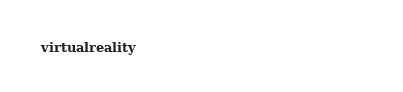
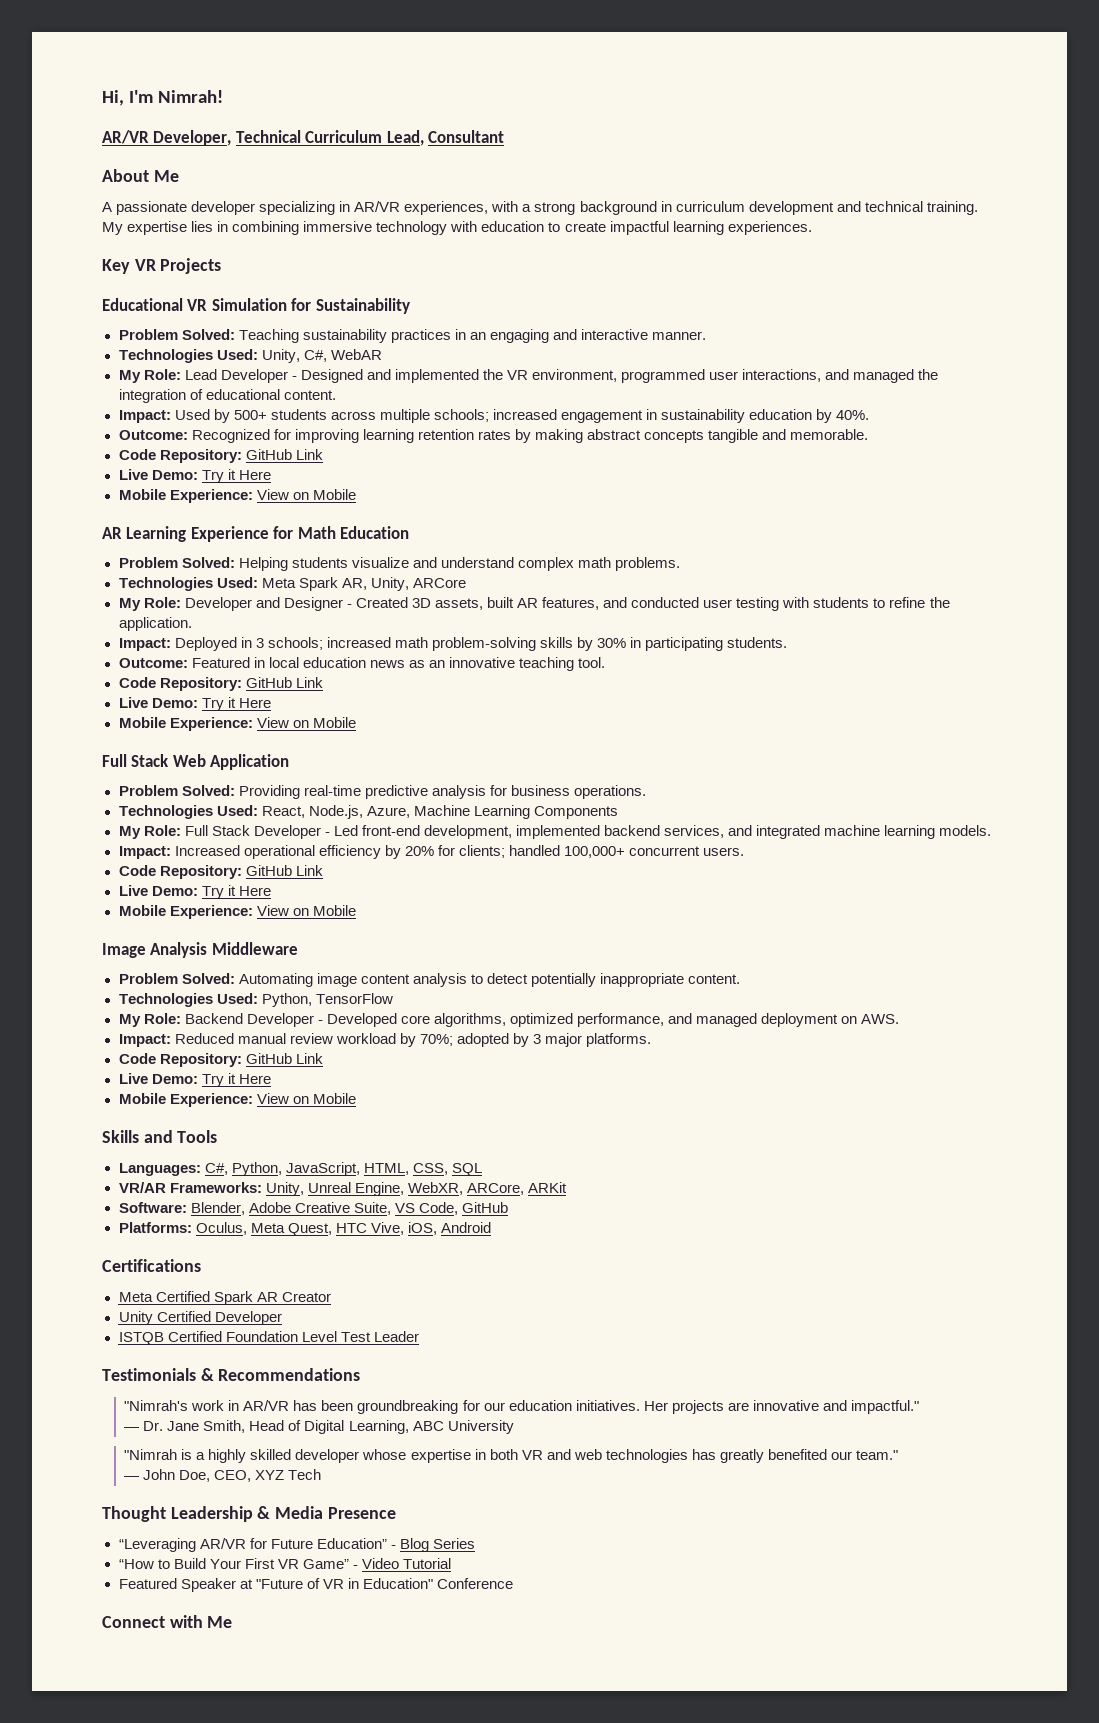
[40,42,136,55] virtualreality -> [102,90,223,106] [102,130,505,146] [102,169,179,182] [102,201,978,215] [102,221,812,235] [102,258,222,274] [102,298,410,314] [118,329,706,343] [118,349,382,363] [118,369,939,383] [118,389,336,403] [118,409,870,423] [118,429,869,443] [118,449,323,463] [118,469,271,483] [118,489,356,503] [102,526,410,542] [118,557,680,571] [118,577,466,591] [118,597,950,611] [118,617,192,631] [118,637,788,651] [118,657,606,671] [118,677,323,691] [118,697,271,711] [118,717,356,731] [102,754,290,770] [118,785,646,799] [118,805,618,819] [118,825,992,839] [118,845,745,859] [118,865,323,879] [118,885,271,899] [118,905,356,919] [102,942,298,958] [118,973,740,987] [118,993,393,1007] [118,1013,900,1027] [118,1033,652,1047] [118,1053,323,1067] [118,1073,271,1087] [118,1093,356,1107] [102,1130,218,1143] [118,1162,482,1176] [118,1182,567,1196] [118,1202,508,1215] [118,1222,491,1236] [102,1259,201,1272] [118,1291,331,1305] [118,1311,282,1325] [118,1331,419,1345] [102,1368,361,1381] [124,1400,919,1414] [124,1420,514,1434] [124,1449,899,1463] [124,1469,322,1482] [102,1506,396,1522] [118,1538,475,1552] [118,1558,451,1569] [118,1578,513,1592] [102,1615,233,1628] Hi, I'm Nimrah! // AR/VR Developer, Technical Curriculum Lead, Consultant // About Me // A passionate developer specializing in AR/VR experiences, with a strong background in curriculum development and technical training. My expertise lies in combining immersive technology with education to create impactful learning experiences. // Key VR Projects // Educational VR Simulation for Sustainability // Problem Solved: Teaching sustainability practices in an engaging and interactive manner. // Technologies Used: Unity, C#, WebAR // My Role: Lead Developer - Designed and implemented the VR environment, programmed user interactions, and managed the integration of educational content. // Impact: Used by 500+ students across multiple schools; increased engagement in sustainability education by 40%. // Outcome: Recognized for improving learning retention rates by making abstract concepts tangible and memorable. // Code Repository: GitHub Link // Live Demo: Try it Here // Mobile Experience: View on Mobile // AR Learning Experience for Math Education // Problem Solved: Helping students visualize and understand complex math problems. // Technologies Used: Meta Spark AR, Unity, ARCore // My Role: Developer and Designer - Created 3D assets, built AR features, and conducted user testing with students to refine the application. // Impact: Deployed in 3 schools; increased math problem-solving skills by 30% in participating students. // Outcome: Featured in local education news as an innovative teaching tool. // Code Repository: GitHub Link // Live Demo: Try it Here // Mobile Experience: View on Mobile // Full Stack Web Application // Problem Solved: Providing real-time predictive analysis for business operations. // Technologies Used: React, Node.js, Azure, Machine Learning Components // My Role: Full Stack Developer - Led front-end development, implemented backend services, and integrated machine learning models. // Impact: Increased operational efficiency by 20% for clients; handled 100,000+ concurrent users. // Code Repository: GitHub Link // Live Demo: Try it Here // Mobile Experience: View on Mobile // Image Analysis Middleware // Problem Solved: Automating image content analysis to detect potentially inappropriate content. // Technologies Used: Python, TensorFlow // My Role: Backend Developer - Developed core algorithms, optimized performance, and managed deployment on AWS. // Impact: Reduced manual review workload by 70%; adopted by 3 major platforms. // Code Repository: GitHub Link // Live Demo: Try it Here // Mobile Experience: View on Mobile // Skills and Tools // Languages: C#, Python, JavaScript, HTML, CSS, SQL // VR/AR Frameworks: Unity, Unreal Engine, WebXR, ARCore, ARKit // Software: Blender, Adobe Creative Suite, VS Code, GitHub // Platforms: Oculus, Meta Quest, HTC Vive, iOS, Android // Certifications // Meta Certified Spark AR Creator // Unity Certified Developer // ISTQB Certified Foundation Level Test Leader // Testimonials & Recommendations // "Nimrah's work in AR/VR has been groundbreaking for our education initiatives. Her projects are innovative and impactful." // — Dr. Jane Smith, Head of Digital Learning, ABC University // "Nimrah is a highly skilled developer whose expertise in both VR and web technologies has greatly benefited our team." // — John Doe, CEO, XYZ Tech // Thought Leadership & Media Presence // “Leveraging AR/VR for Future Education” - Blog Series // “How to Build Your First VR Game” - Video Tutorial // Featured Speaker at "Future of VR in Education" Conference // Connect with Me

